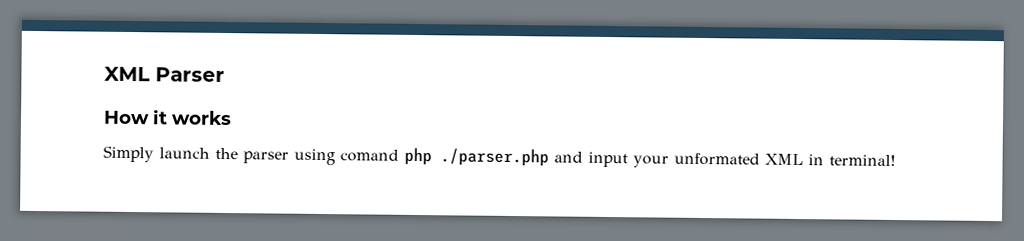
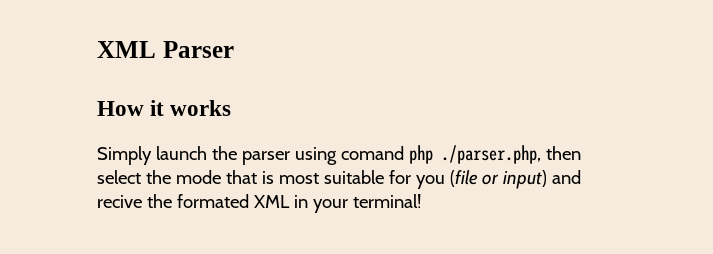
[440,148,760,168] ./parser.php and input your unformated -> [440,145,581,164] [97,170,581,189] [97,194,249,208] ./parser.php, then select the mode that is most suitable for you (file or input) and recive the formated
(824, 160) none -> [312,199,348,213] your

